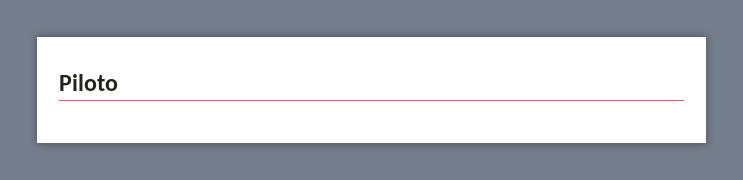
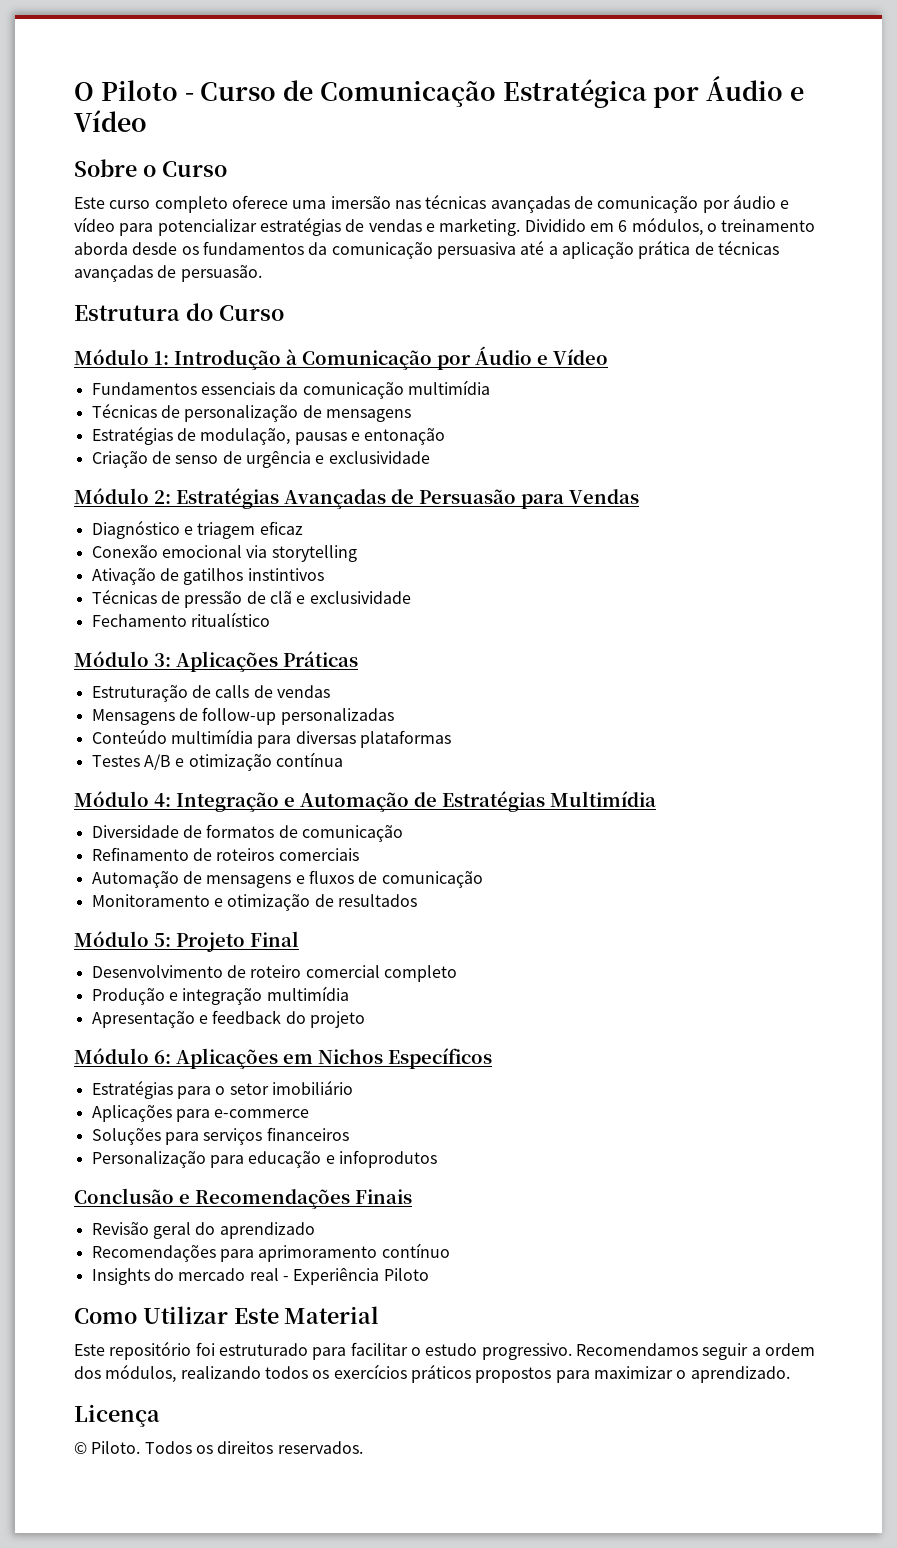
[59,74,118,91] Piloto -> [74,76,804,108] [74,110,147,132] [74,159,227,177] [74,194,790,213] [74,217,816,236] [74,240,779,259] [74,265,262,282] [74,303,284,321] [74,346,608,370] [91,380,490,399] [91,403,411,422] [91,426,446,445] [91,450,430,468] [74,488,639,509] [91,520,303,539] [91,545,357,562] [91,568,324,585] [91,589,411,608] [91,612,270,627] [74,651,358,672] [91,685,330,702] [91,707,394,725] [91,729,451,748] [91,752,343,771] [74,791,656,812] [91,824,403,842] [91,847,359,861] [91,870,483,888] [91,894,417,911] [74,931,299,952] [91,965,457,982] [91,986,349,1005] [91,1010,365,1028] [74,1048,492,1069] [91,1080,353,1099] [91,1105,310,1122] [91,1127,349,1145] [91,1150,437,1168] [74,1188,412,1209] [91,1222,315,1239] [91,1243,450,1262] [91,1267,429,1285] [74,1306,380,1324] [74,1341,815,1360] [74,1364,790,1383] [74,1404,160,1427] [74,1441,363,1454] O Piloto - Curso de Comunicação Estratégica por Áudio e Vídeo // Sobre o Curso // Este curso completo oferece uma imersão nas técnicas avançadas de comunicação por áudio e vídeo para potencializar estratégias de vendas e marketing. Dividido em 6 módulos, o treinamento aborda desde os fundamentos da comunicação persuasiva até a aplicação prática de técnicas avançadas de persuasão. // Estrutura do Curso // Módulo 1: Introdução à Comunicação por Áudio e Vídeo // Fundamentos essenciais da comunicação multimídia // Técnicas de personalização de mensagens // Estratégias de modulação, pausas e entonação // Criação de senso de urgência e exclusividade // Módulo 2: Estratégias Avançadas de Persuasão para Vendas // Diagnóstico e triagem eficaz // Conexão emocional via storytelling // Ativação de gatilhos instintivos // Técnicas de pressão de clã e exclusividade // Fechamento ritualístico // Módulo 3: Aplicações Práticas // Estruturação de calls de vendas // Mensagens de follow-up personalizadas // Conteúdo multimídia para diversas plataformas // Testes A/B e otimização contínua // Módulo 4: Integração e Automação de Estratégias Multimídia // Diversidade de formatos de comunicação // Refinamento de roteiros comerciais // Automação de mensagens e fluxos de comunicação // Monitoramento e otimização de resultados // Módulo 5: Projeto Final // Desenvolvimento de roteiro comercial completo // Produção e integração multimídia // Apresentação e feedback do projeto // Módulo 6: Aplicações em Nichos Específicos // Estratégias para o setor imobiliário // Aplicações para e-commerce // Soluções para serviços financeiros // Personalização para educação e infoprodutos // Conclusão e Recomendações Finais // Revisão geral do aprendizado // Recomendações para aprimoramento contínuo // Insights do mercado real - Experiência Piloto // Como Utilizar Este Material // Este repositório foi estruturado para facilitar o estudo progressivo. Recomendamos seguir a ordem dos módulos, realizando todos os exercícios práticos propostos para maximizar o aprendizado. // Licença // © Piloto. Todos os direitos reservados.

